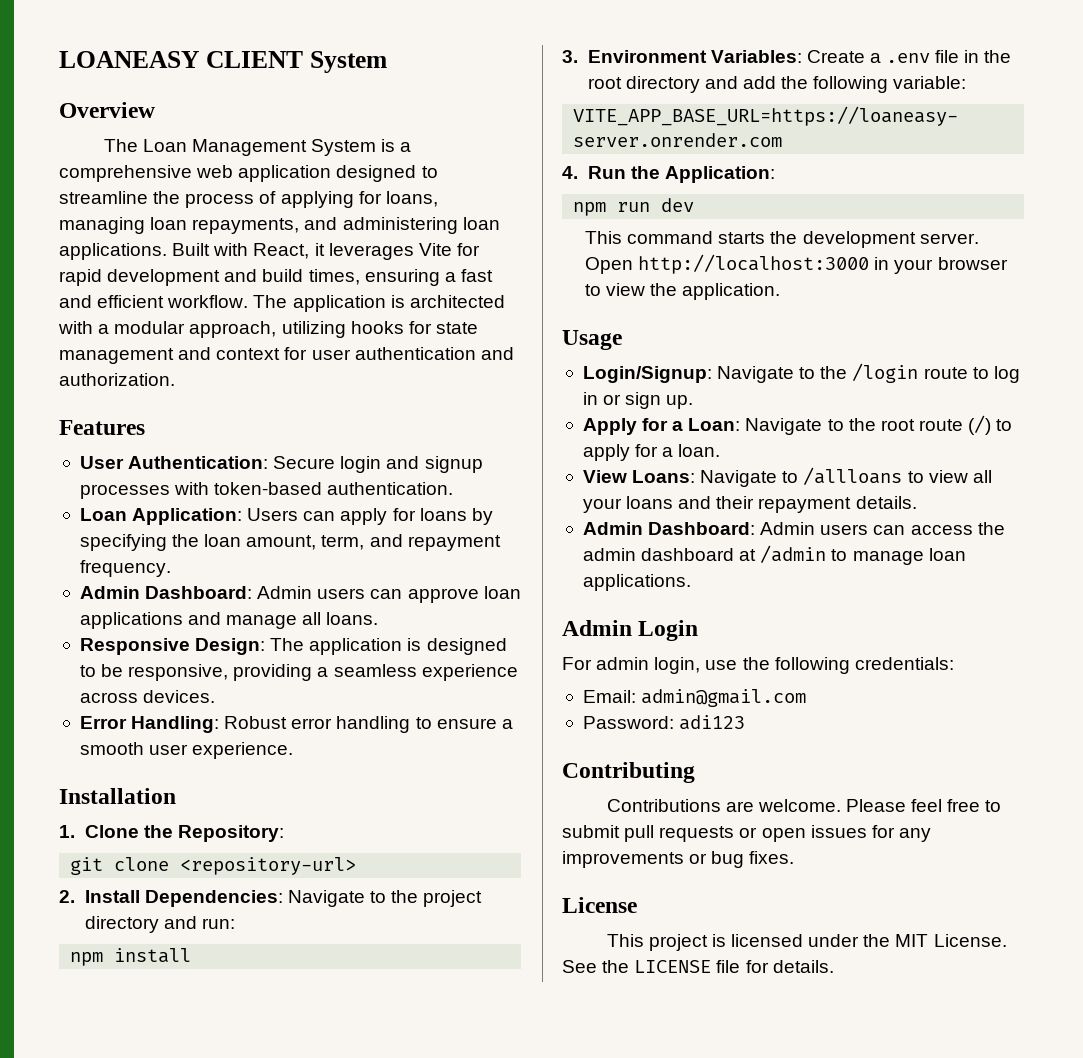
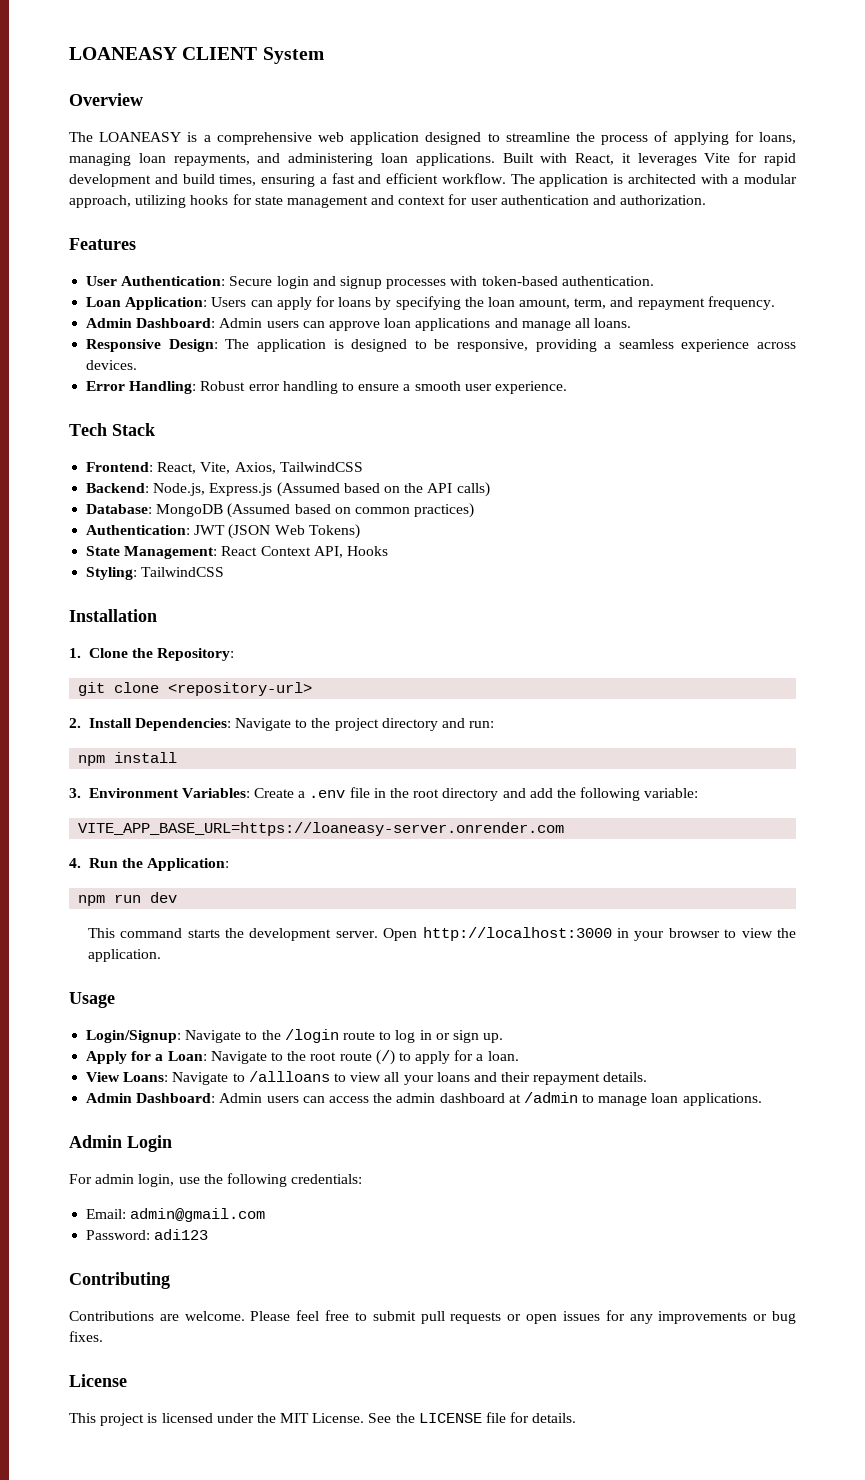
[142,139,376,156] Loan Management System -> [99,132,182,142] LOANEASY
(294, 750) none -> [69,423,155,436] [86,462,363,474] [86,482,490,497] [86,503,475,518] [86,524,360,539] [86,546,388,559] [86,567,225,580] // Tech Stack // Frontend: React, Vite, Axios, TailwindCSS // Backend: Node.js, Express.js (Assumed based on the API calls) // Database: MongoDB (Assumed based on common practices) // Authentication: JWT (JSON Web Tokens) // State Management: React Context API, Hooks // Styling: TailwindCSS

